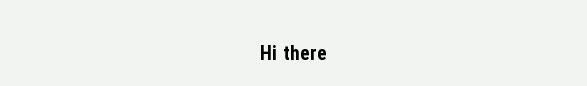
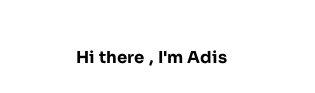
(327, 52) none -> [148,50,228,66] , I'm Adis

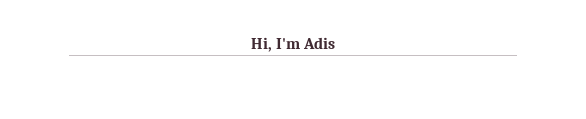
[75,50,154,66] Hi there , -> [250,37,272,52] Hi,

